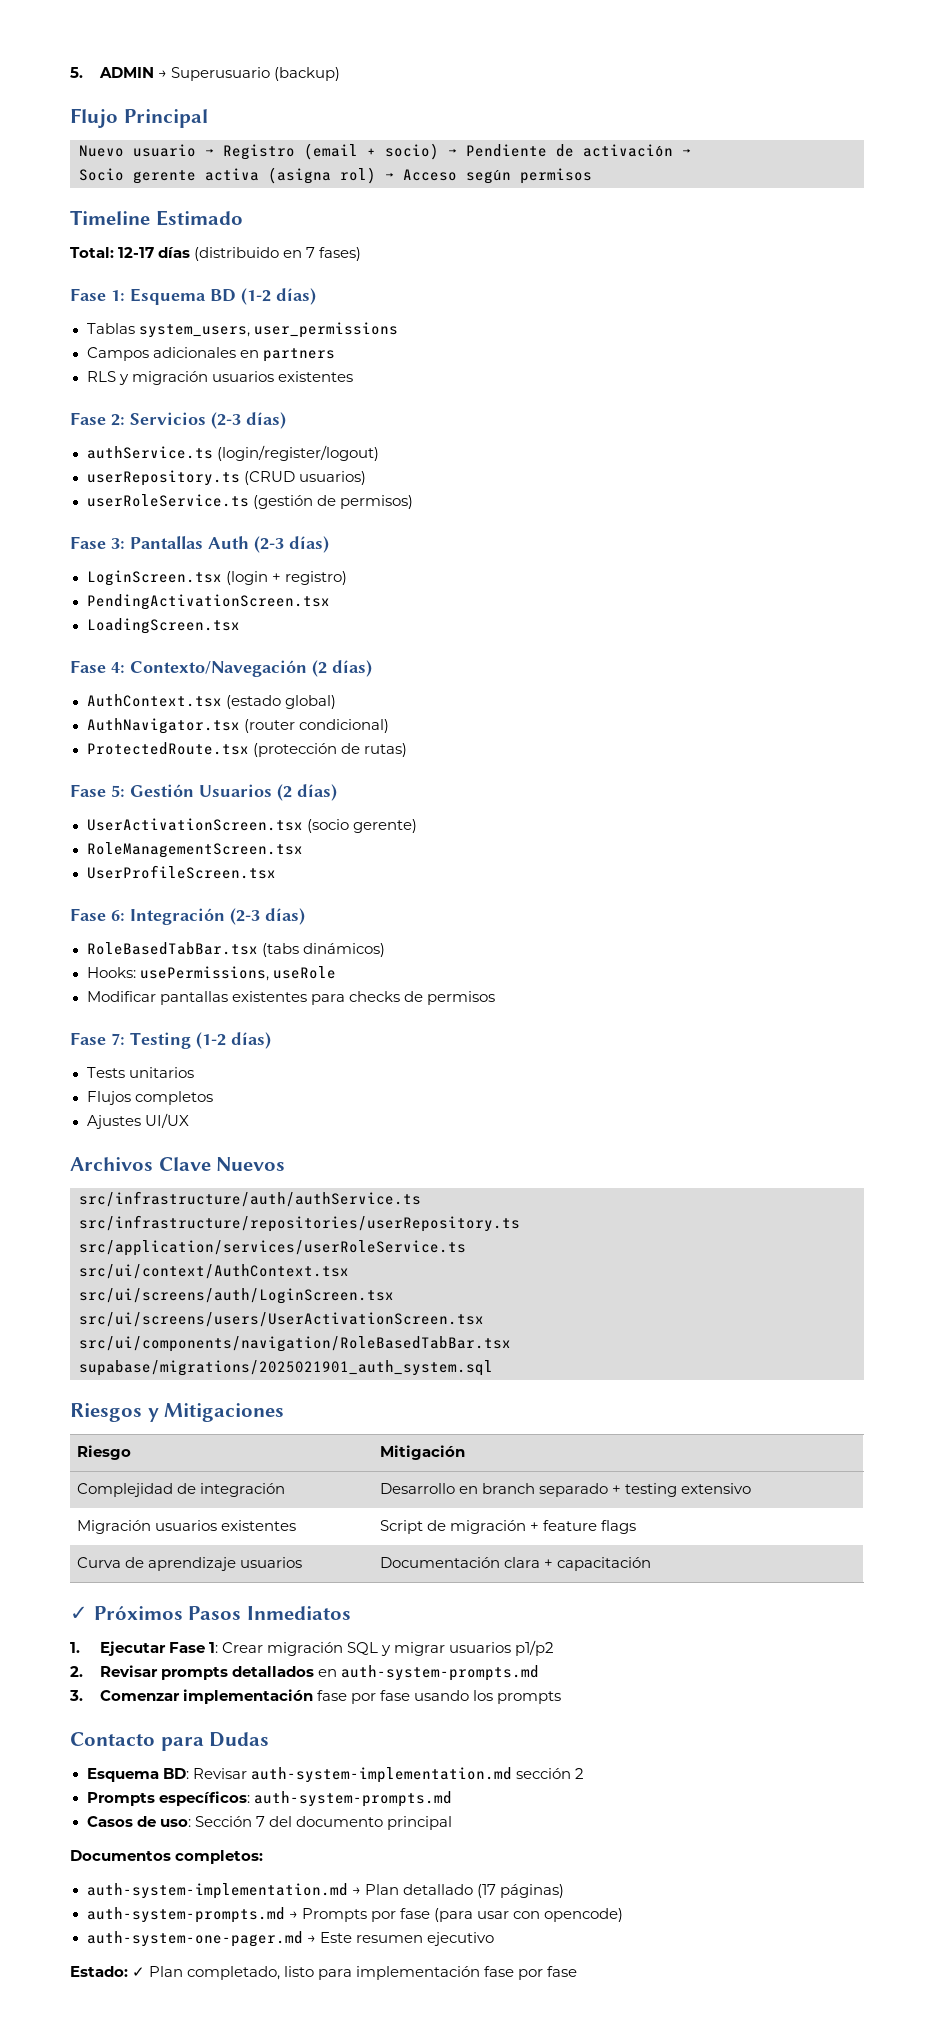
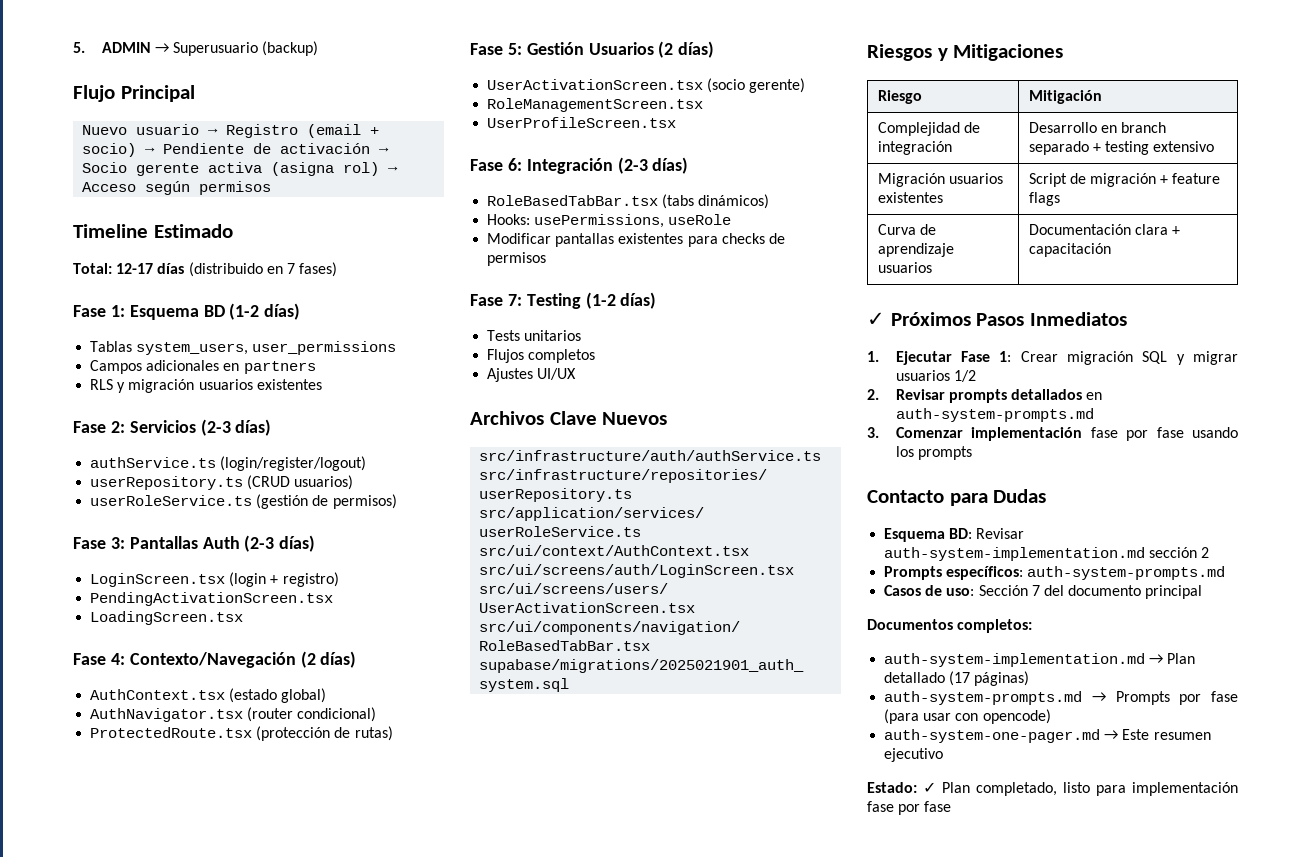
[515,1640,555,1656] p1/p2 -> [953,370,976,382] 1/2

